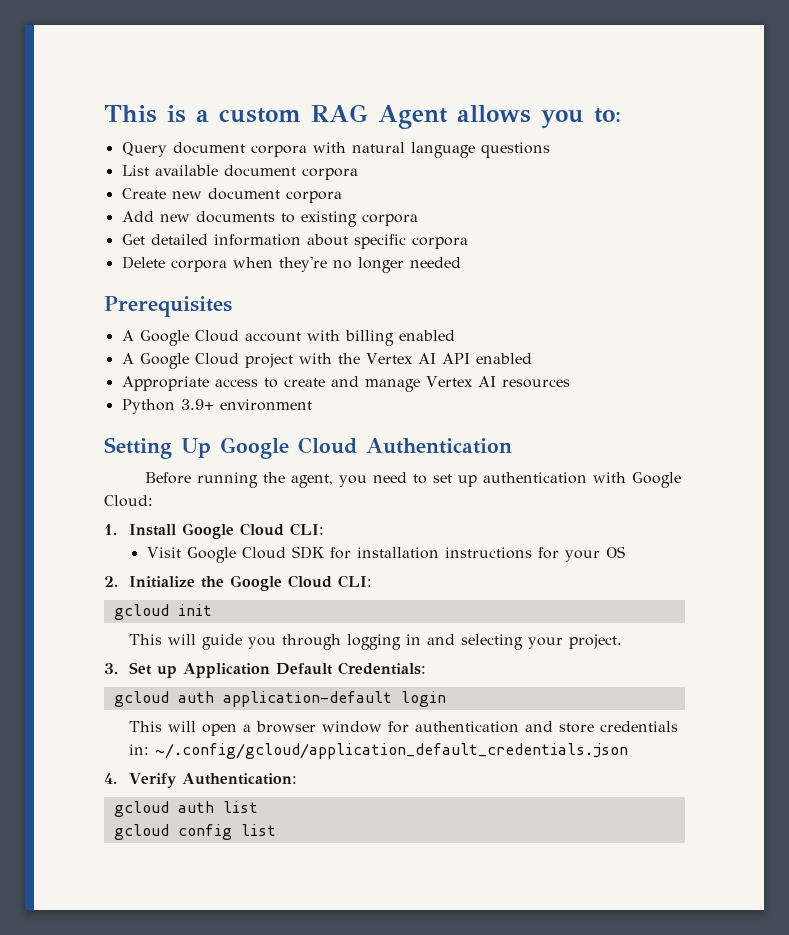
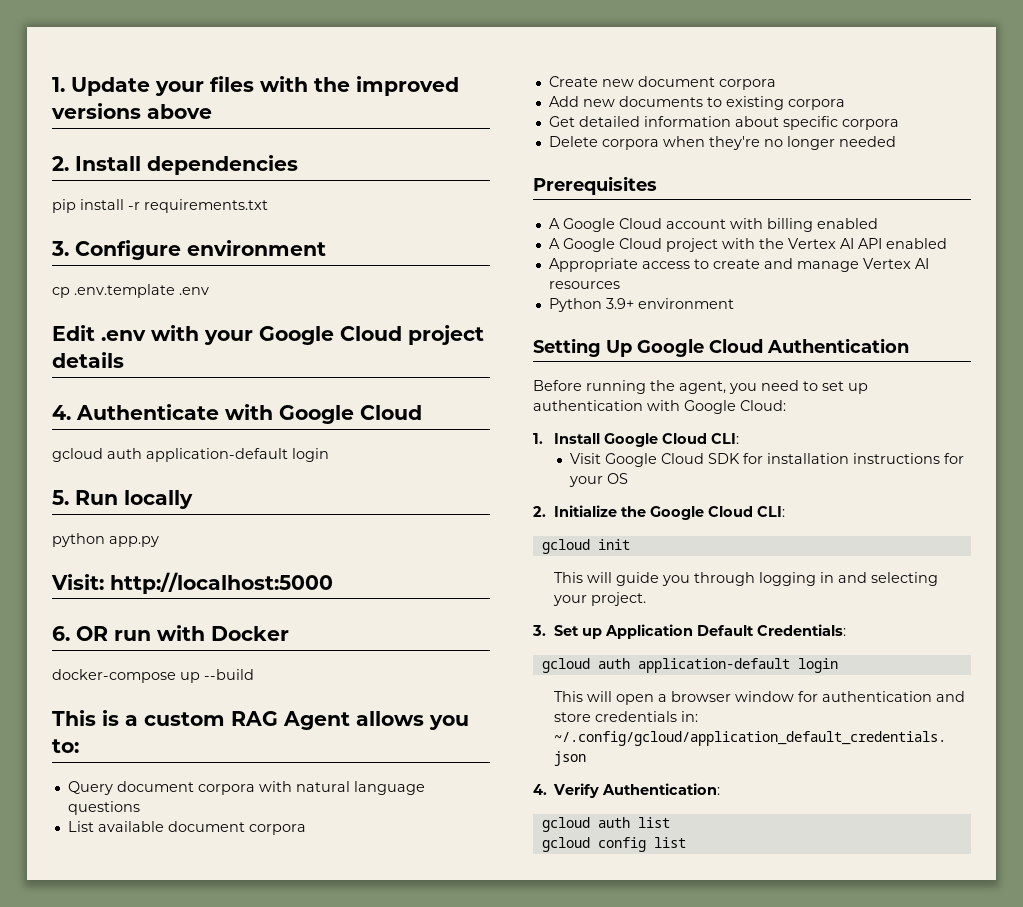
(104, 114) none -> [52,76,459,96] [51,103,212,119] [52,155,298,175] [52,199,268,213] [51,240,326,260] [52,284,209,298] [52,325,484,345] [52,352,124,368] [52,404,422,424] [52,448,329,462] [52,490,193,509] [52,533,159,547] [51,572,333,594] [52,625,289,641] [52,669,254,683] 1. Update your files with the improved versions above // 2. Install dependencies // pip install -r requirements.txt // 3. Configure environment // cp .env.template .env // Edit .env with your Google Cloud project details // 4. Authenticate with Google Cloud // gcloud auth application-default login // 5. Run locally // python app.py // Visit: http://localhost:5000 // 6. OR run with Docker // docker-compose up --build //

